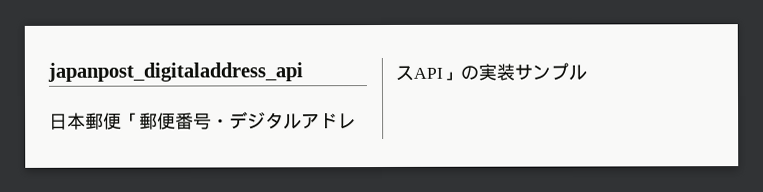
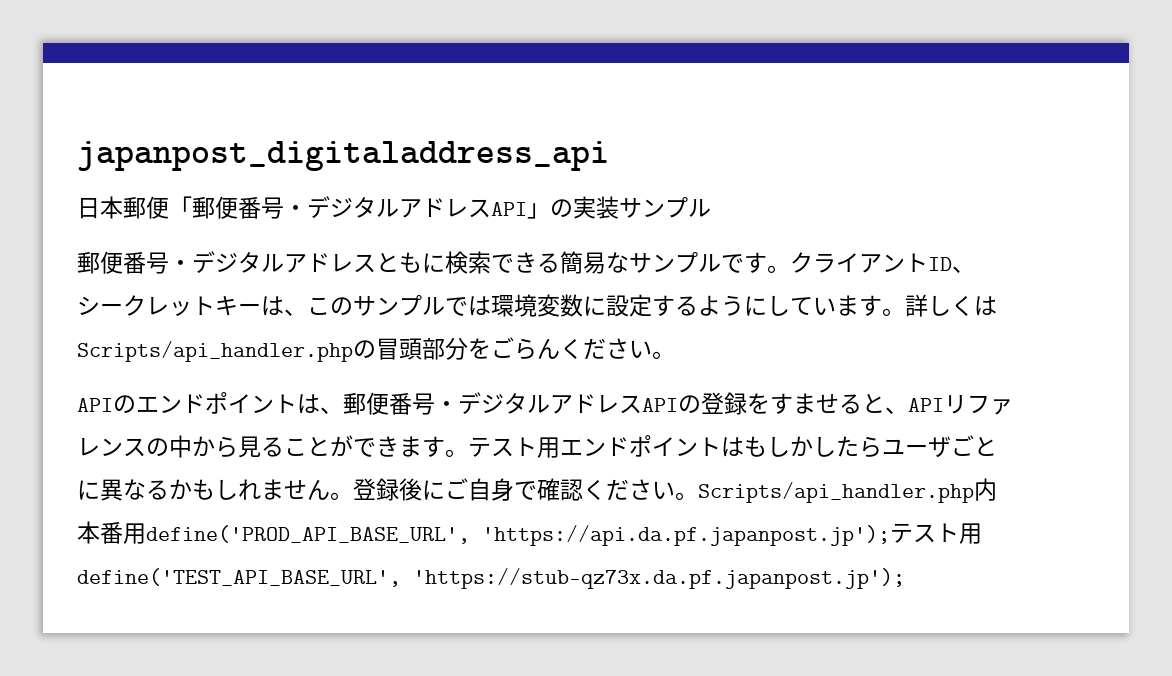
(587, 72) none -> [77,251,975,274] [77,294,997,317] [77,337,675,362] [77,392,1013,415] [77,435,997,458] [77,478,997,503] [77,521,982,546] [77,568,905,589] // 郵便番号・デジタルアドレスともに検索できる簡易なサンプルです。クライアントID、シークレットキーは、このサンプルでは環境変数に設定するようにしています。詳しくはScripts/api_handler.phpの冒頭部分をごらんください。 // APIのエンドポイントは、郵便番号・デジタルアドレスAPIの登録をすませると、APIリファレンスの中から見ることができます。テスト用エンドポイントはもしかしたらユーザごとに異なるかもしれません。登録後にご自身で確認ください。Scripts/api_handler.php内本番用define('PROD_API_BASE_URL', 'https://api.da.pf.japanpost.jp');テスト用define('TEST_API_BASE_URL', 'https://stub-qz73x.da.pf.japanpost.jp');

